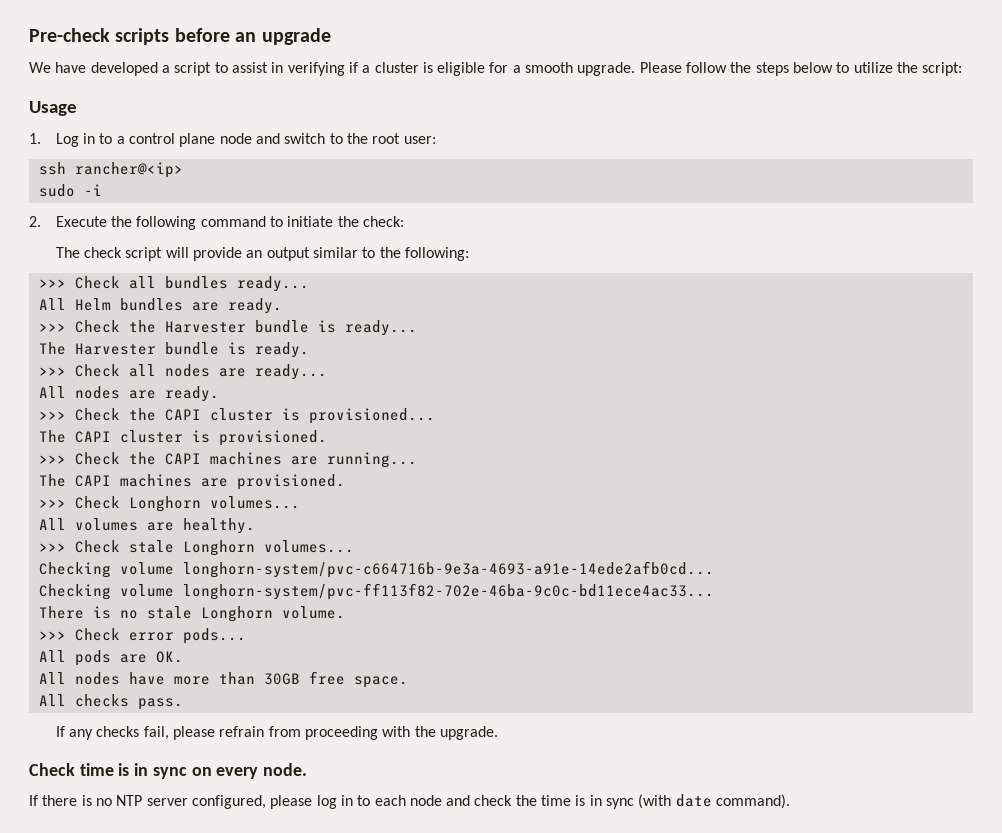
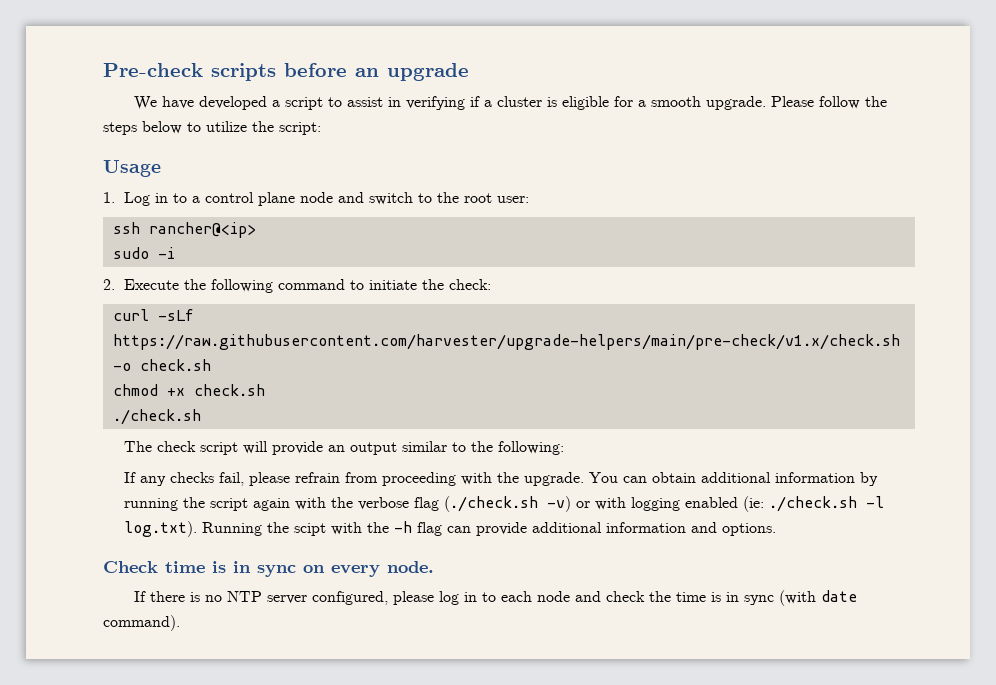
(405, 221) none -> [112,309,194,321] [112,334,900,350] [112,359,211,371] [112,384,265,396] [112,409,201,425] // curl -sLf https://raw.githubusercontent.com/harvester/upgrade-helpers/main/pre-check/v1.x/check.sh -o check.sh // chmod +x check.sh // ./check.sh
[38,276,309,292] [38,298,282,314] [38,320,417,336] [38,342,309,358] [38,364,327,380] [38,386,219,402] [38,408,435,424] [38,430,327,446] [38,452,417,468] [38,474,345,490] [38,496,300,512] [38,518,255,534] [38,540,354,556] [38,561,714,578] [38,583,714,600] [38,606,345,622] [38,628,246,644] [38,650,183,666] [38,671,408,688] [38,694,183,710] // >>> Check all bundles ready... // All Helm bundles are ready. // >>> Check the Harvester bundle is ready... // The Harvester bundle is ready. // >>> Check all nodes are ready... // All nodes are ready. // >>> Check the CAPI cluster is provisioned... // The CAPI cluster is provisioned. // >>> Check the CAPI machines are running... // The CAPI machines are provisioned. // >>> Check Longhorn volumes... // All volumes are healthy. // >>> Check stale Longhorn volumes... // Checking volume longhorn-system/pvc-c664716b-9e3a-4693-a91e-14ede2afb0cd... // Checking volume longhorn-system/pvc-ff113f82-702e-46ba-9c0c-bd11ece4ac33... // There is no stale Longhorn volume. // >>> Check error pods... // All pods are OK. // All nodes have more than 30GB free space. // All checks pass. -> (564, 448) none
(499, 733) none -> [588,472,878,486] [123,496,884,512] [123,521,776,537] You can obtain additional information by running the script again with the verbose flag (./check.sh -v) or with logging enabled (ie: ./check.sh -l log.txt). Running the scipt with the -h flag can provide additional information and options.

